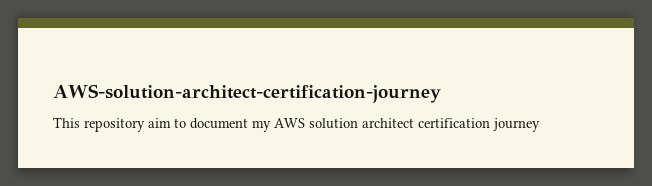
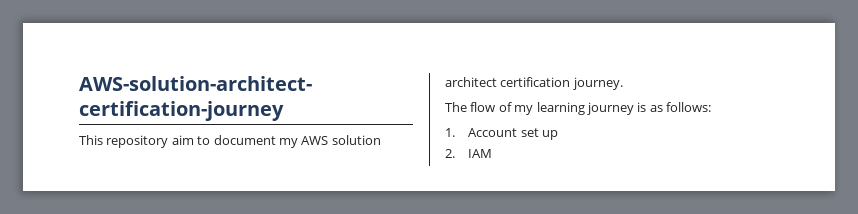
[493,118,540,132] journey -> [572,77,623,90] [445,102,711,115] [445,128,558,140] [445,149,493,158] journey. // The flow of my learning journey is as follows: // 1. Account set up // 2. IAM

